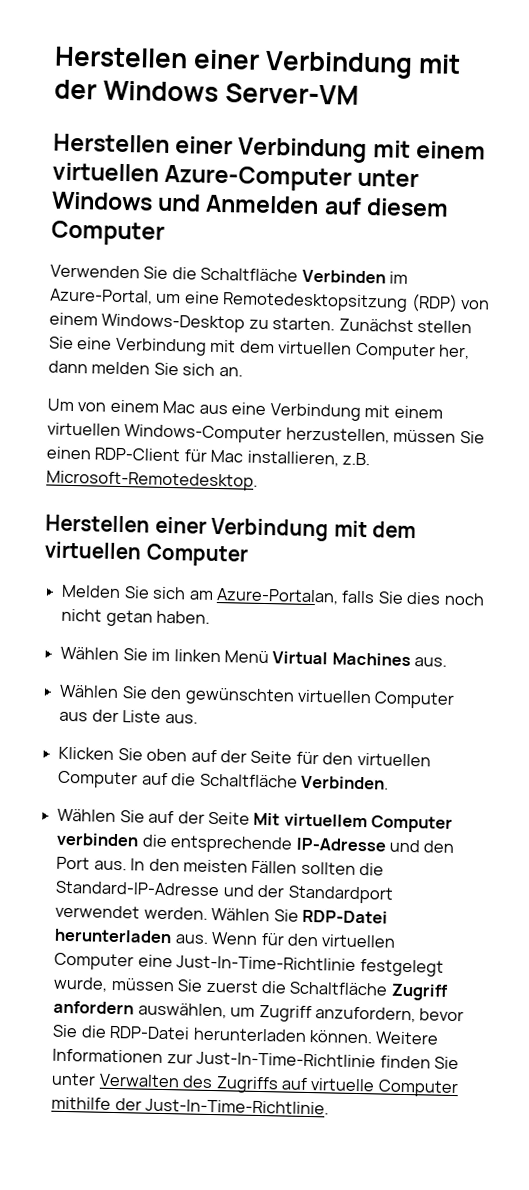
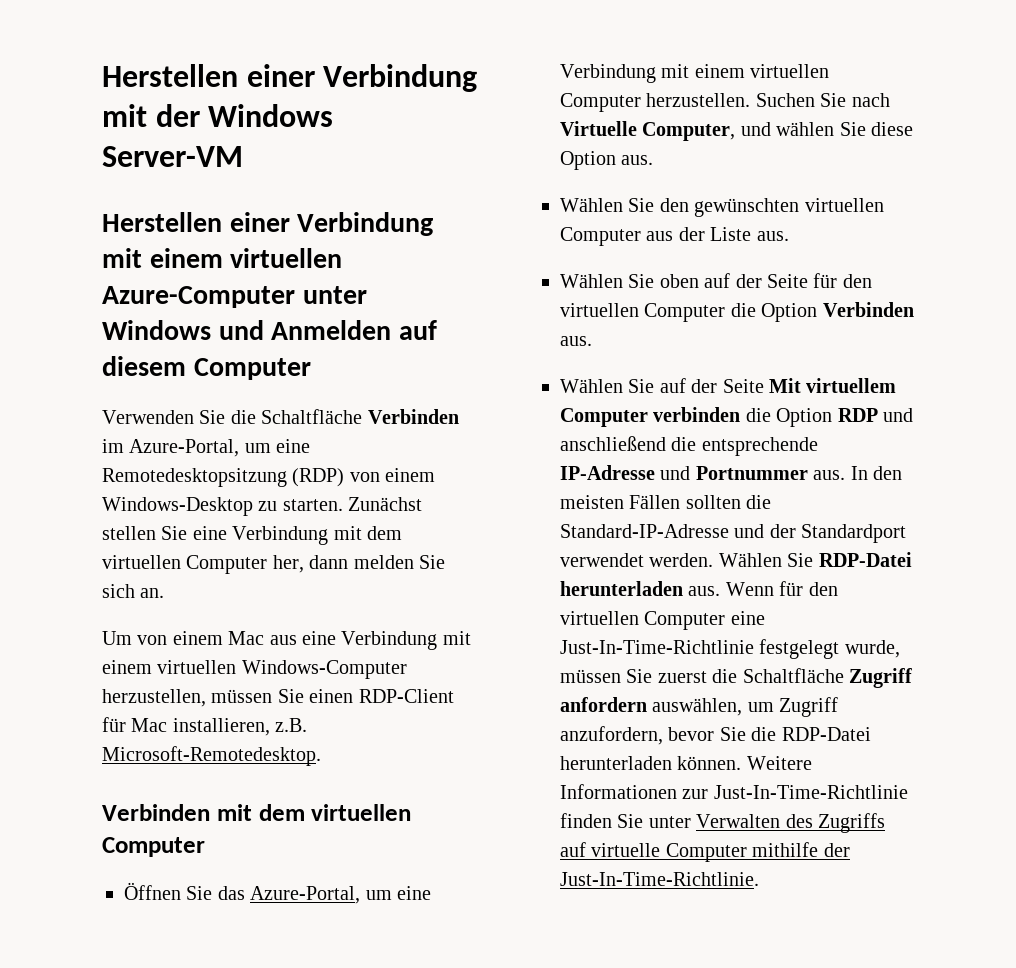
[45,514,330,542] Herstellen einer Verbindung -> [102,804,210,821] Verbinden
[61,584,485,606] [61,608,211,627] [60,646,411,667] Melden Sie sich am Azure-Portalan, falls Sie dies noch nicht getan haben. // Wählen Sie im linken Menü Virtual Machines -> [124,882,431,904] [560,64,830,83] [560,93,890,112] [560,121,913,141] [560,151,616,170] Öffnen Sie das Azure-Portal, um eine Verbindung mit einem virtuellen Computer herzustellen. Suchen Sie nach Virtuelle Computer, und wählen Sie diese Option
[58,746,115,760] Klicken -> [560,274,623,288] Wählen
[141,772,389,790] auf die Schaltfläche Verbinden. -> [730,302,914,322] [560,336,592,346] die Option Verbinden aus.
(168, 841) none -> [776,408,913,427] [560,436,697,451] Option RDP und anschließend die
[423,840,455,853] [56,856,91,870] den Port -> [695,466,808,480] Portnummer

